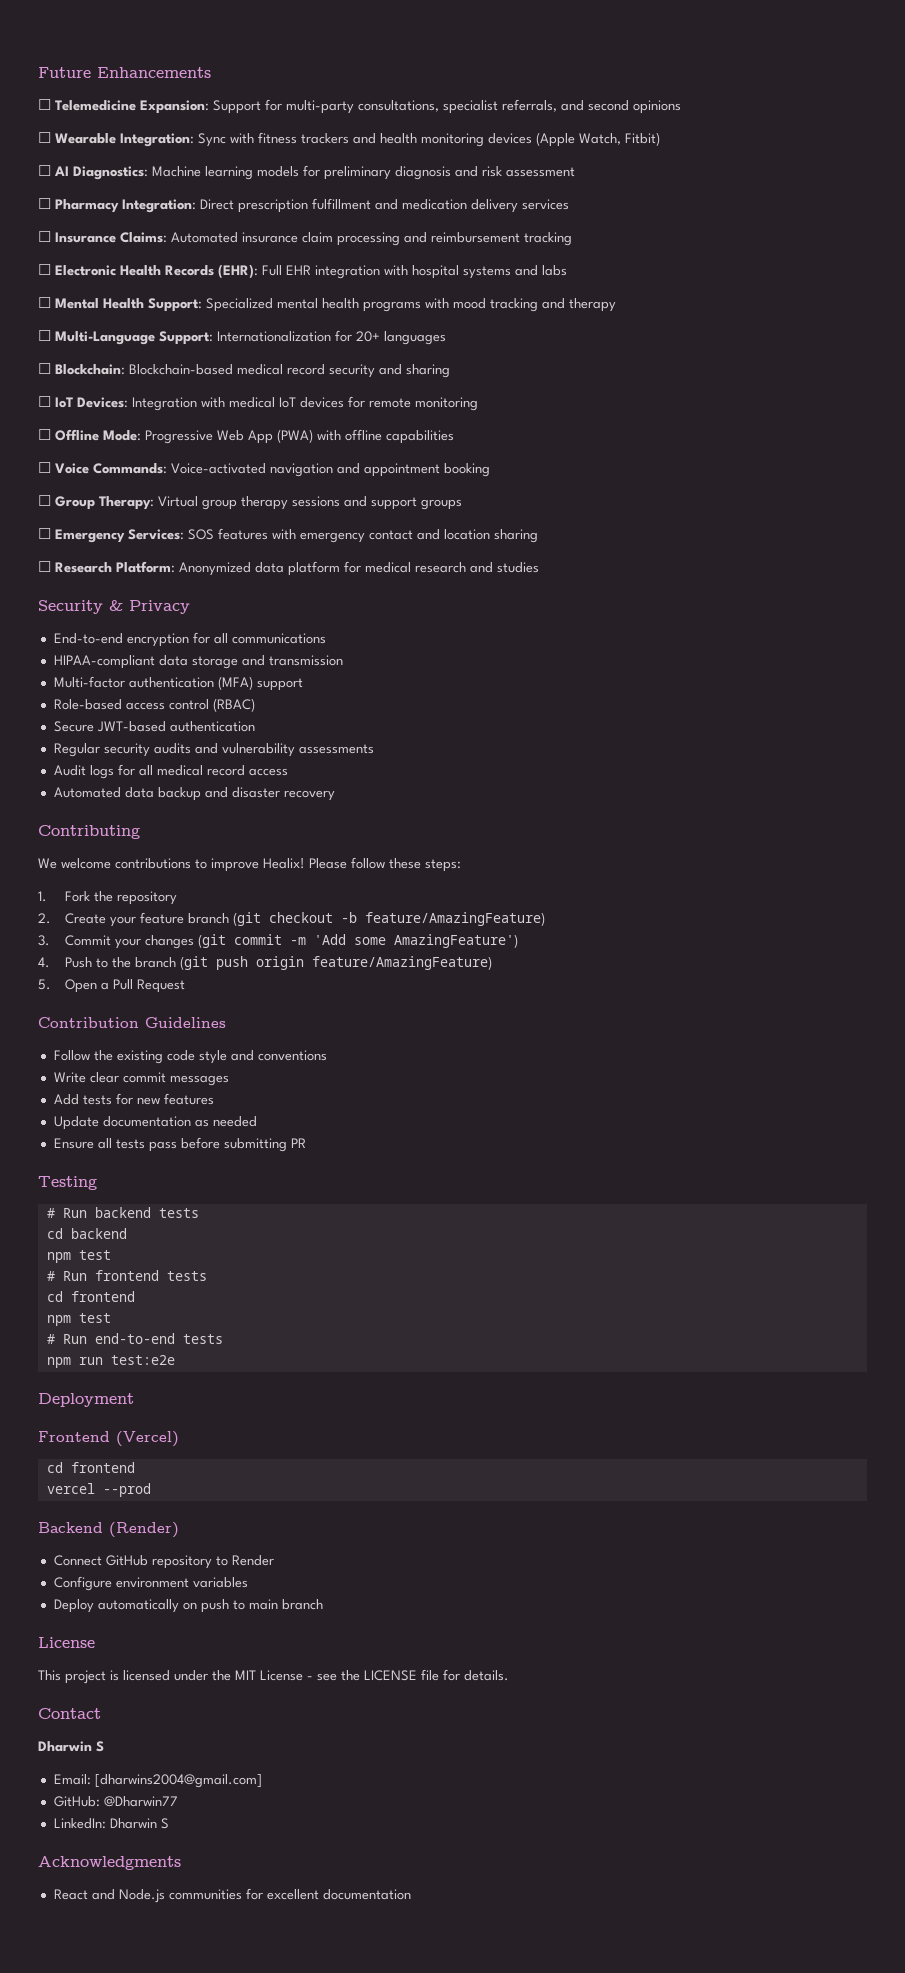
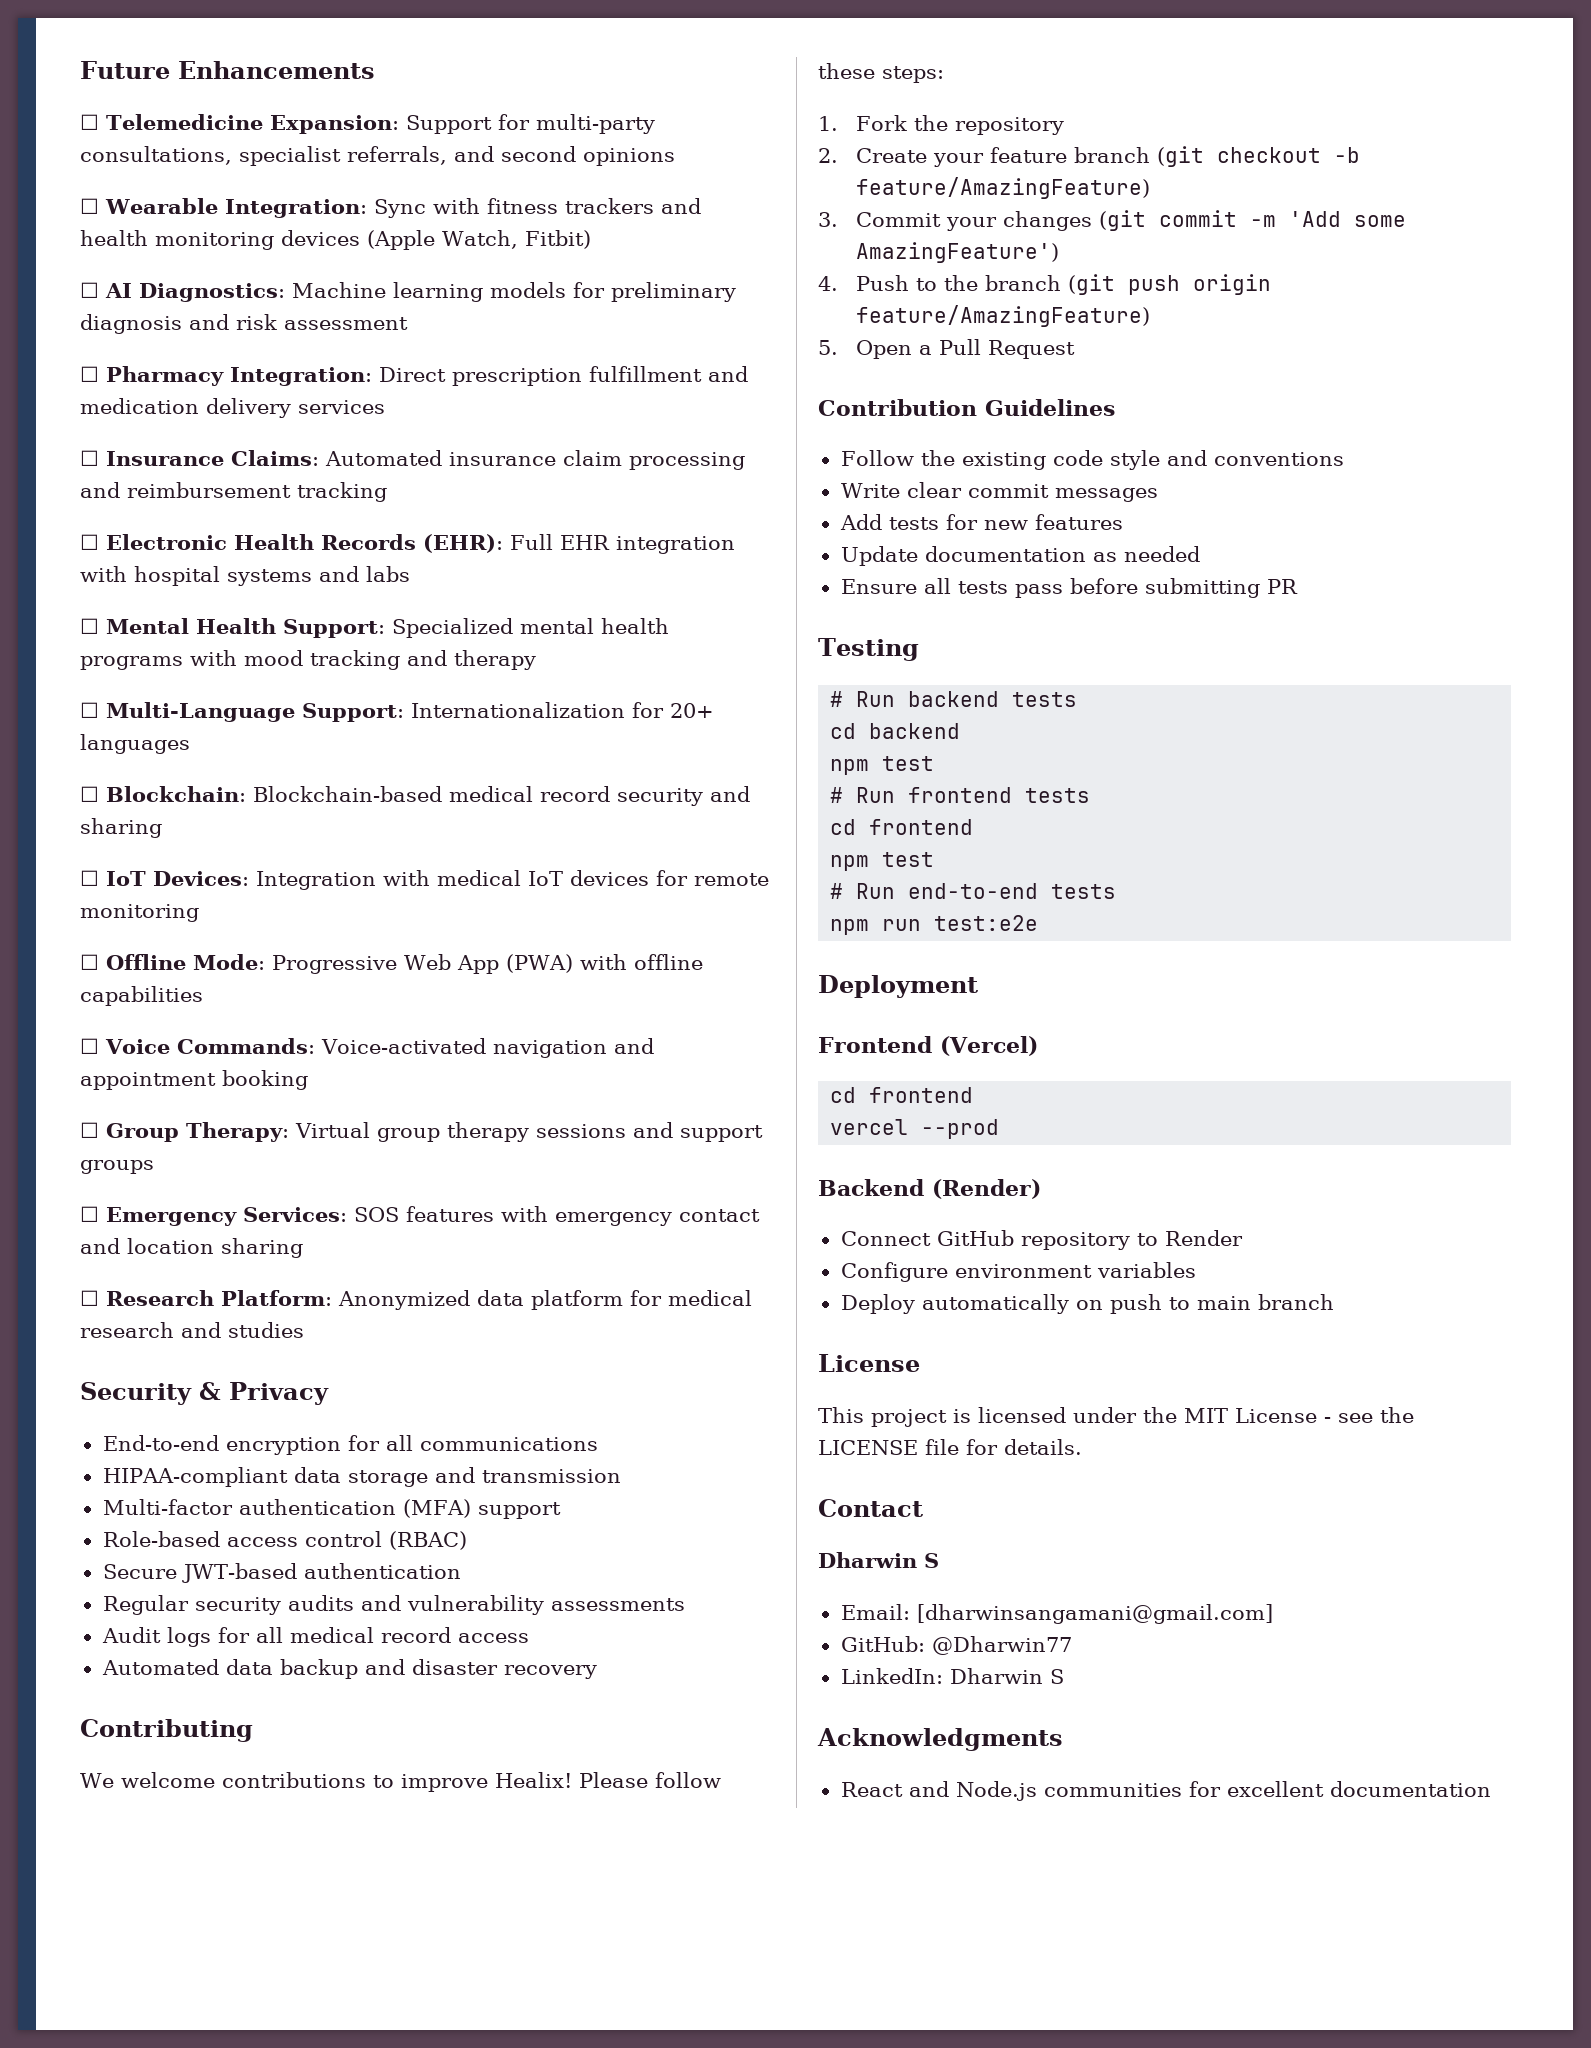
[94,1774,262,1788] [dharwins2004@gmail.com] -> [916,1604,1273,1624] [dharwinsangamani@gmail.com]

